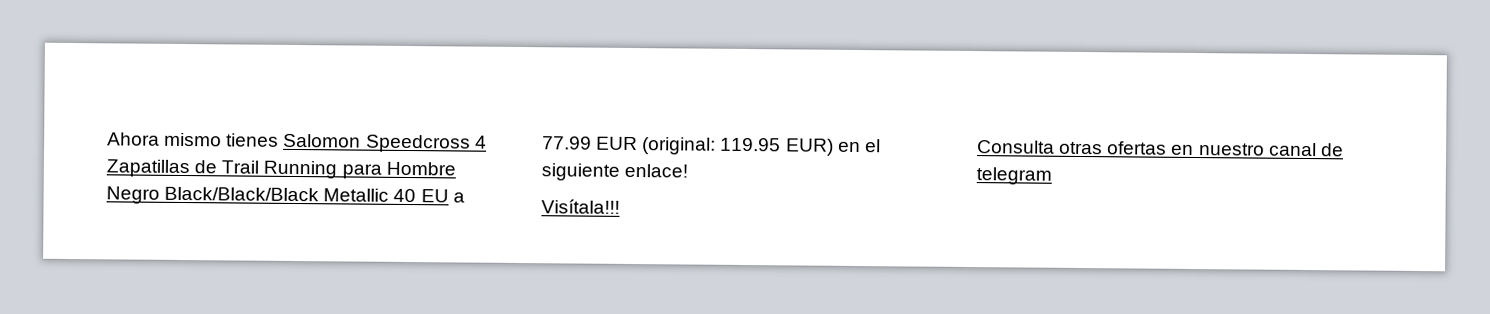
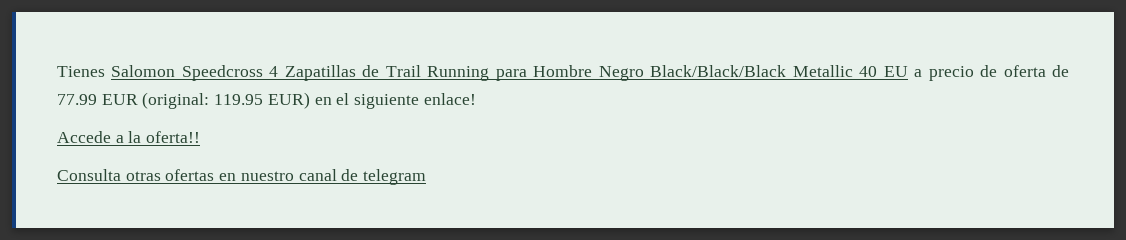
[107,132,280,147] Ahora mismo tienes -> [57,66,105,77] Tienes
(465, 197) none -> [928,65,1070,81] precio de oferta de
[541,199,620,214] Visítala!!! -> [57,131,201,143] Accede a la oferta!!

